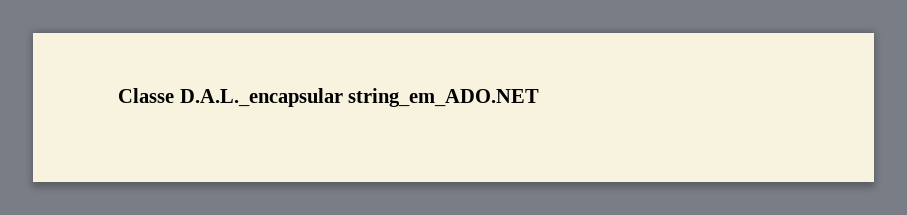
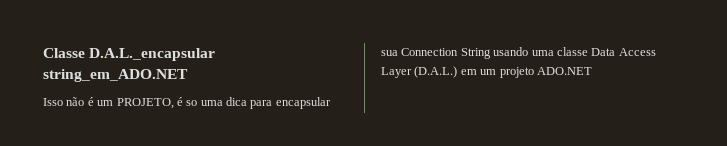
(540, 97) none -> [43,97,331,109] [381,47,656,59] [381,66,592,78] // Isso não é um PROJETO, é so uma dica para encapsular sua Connection String usando uma classe Data Access Layer (D.A.L.) em um projeto ADO.NET

